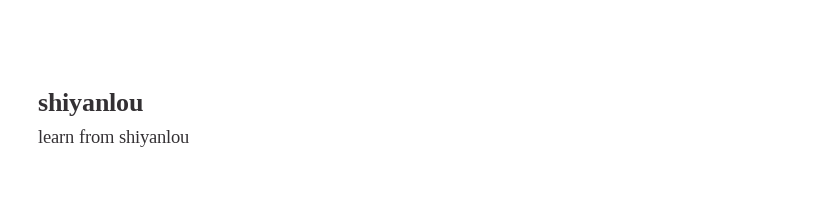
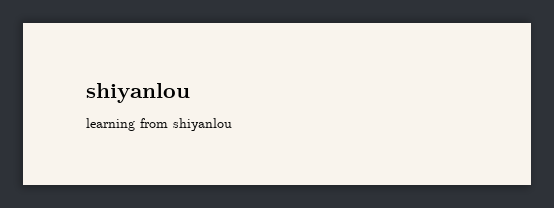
[38,130,74,143] learn -> [86,118,135,131] learning

